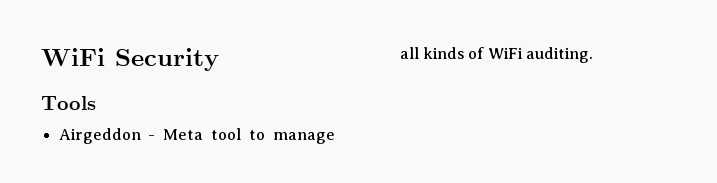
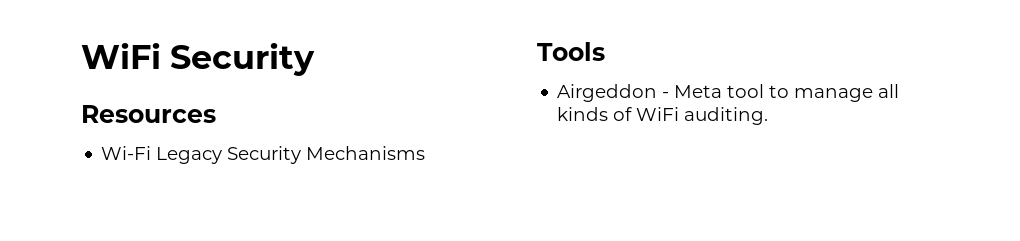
(219, 59) none -> [81,105,216,123] [101,146,426,164] // Resources // Wi-Fi Legacy Security Mechanisms

